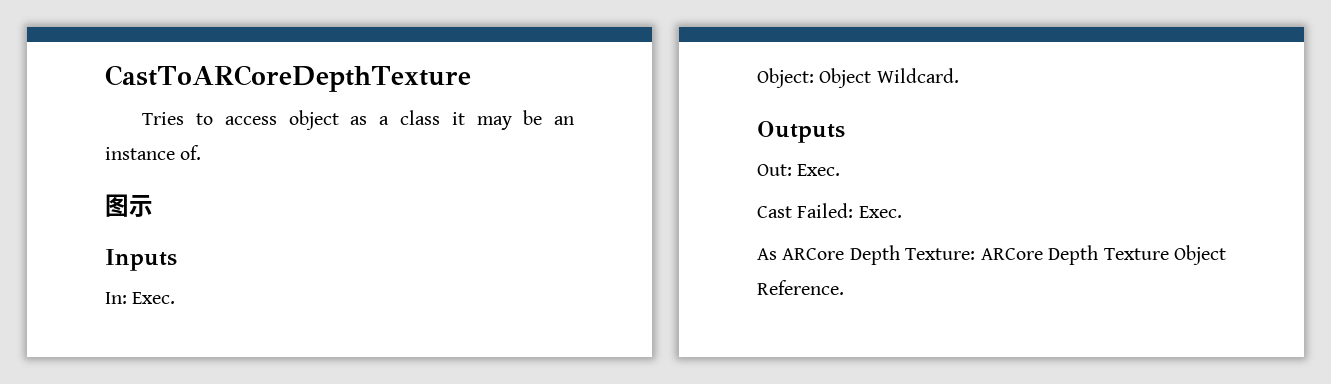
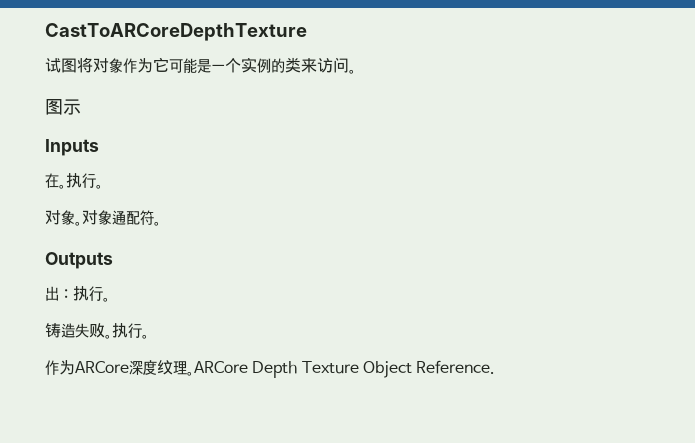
[142,110,574,130] [105,145,202,160] [105,194,153,217] [105,249,177,271] [105,292,176,304] [757,68,959,88] [757,121,845,143] [757,164,841,176] [757,203,902,218] [757,245,976,265] Tries to access object as a class it may be an instance of. // 图示 // Inputs // In: Exec. // Object: Object Wildcard. // Outputs // Out: Exec. // Cast Failed: Exec. // As ARCore Depth Texture: -> [45,57,356,74] [45,99,81,115] [45,139,99,156] [45,173,103,189] [45,210,161,226] [45,252,113,269] [45,286,110,302] [45,323,149,339] [45,360,194,376] 试图将对象作为它可能是一个实例的类来访问。 // 图示 // Inputs // 在。执行。 // 对象。对象通配符。 // Outputs // 出：执行。 // 铸造失败。执行。 // 作为ARCore深度纹理。

